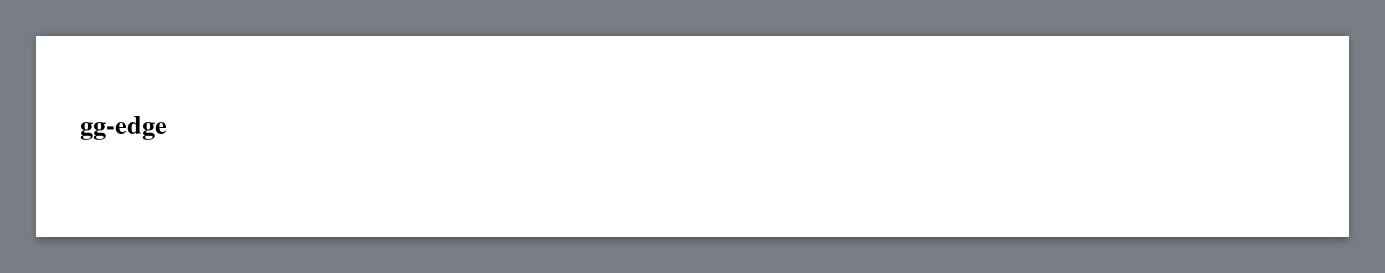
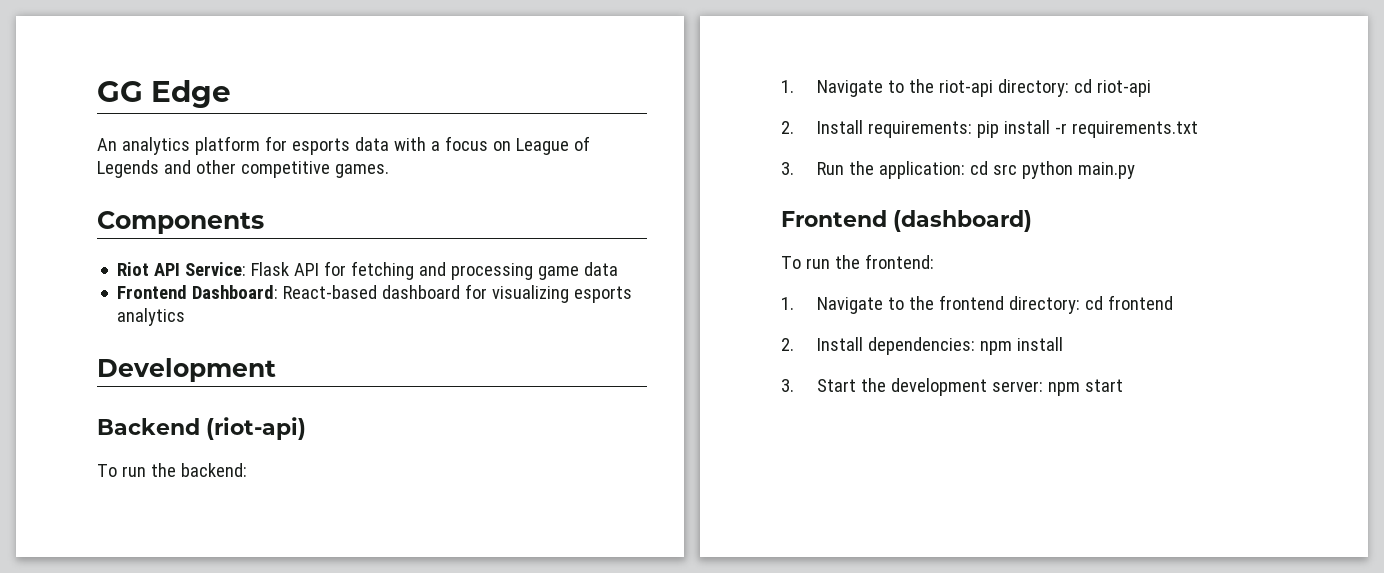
[80,116,167,140] gg-edge -> [97,80,231,108] [97,136,590,155] [97,160,389,178] [97,211,264,234] [117,261,619,280] [117,284,633,303] [117,308,186,326] [97,358,276,382] [97,417,306,440] [97,463,247,477] [781,79,1152,97] [781,120,1199,138] [781,161,1136,179] [781,210,1032,232] [781,254,934,269] [781,295,1174,314] [781,337,1064,355] [781,378,1124,396] GG Edge // An analytics platform for esports data with a focus on League of Legends and other competitive games. // Components // Riot API Service: Flask API for fetching and processing game data // Frontend Dashboard: React-based dashboard for visualizing esports analytics // Development // Backend (riot-api) // To run the backend: // 1. Navigate to the riot-api directory: cd riot-api // 2. Install requirements: pip install -r requirements.txt // 3. Run the application: cd src python main.py // Frontend (dashboard) // To run the frontend: // 1. Navigate to the frontend directory: cd frontend // 2. Install dependencies: npm install // 3. Start the development server: npm start

